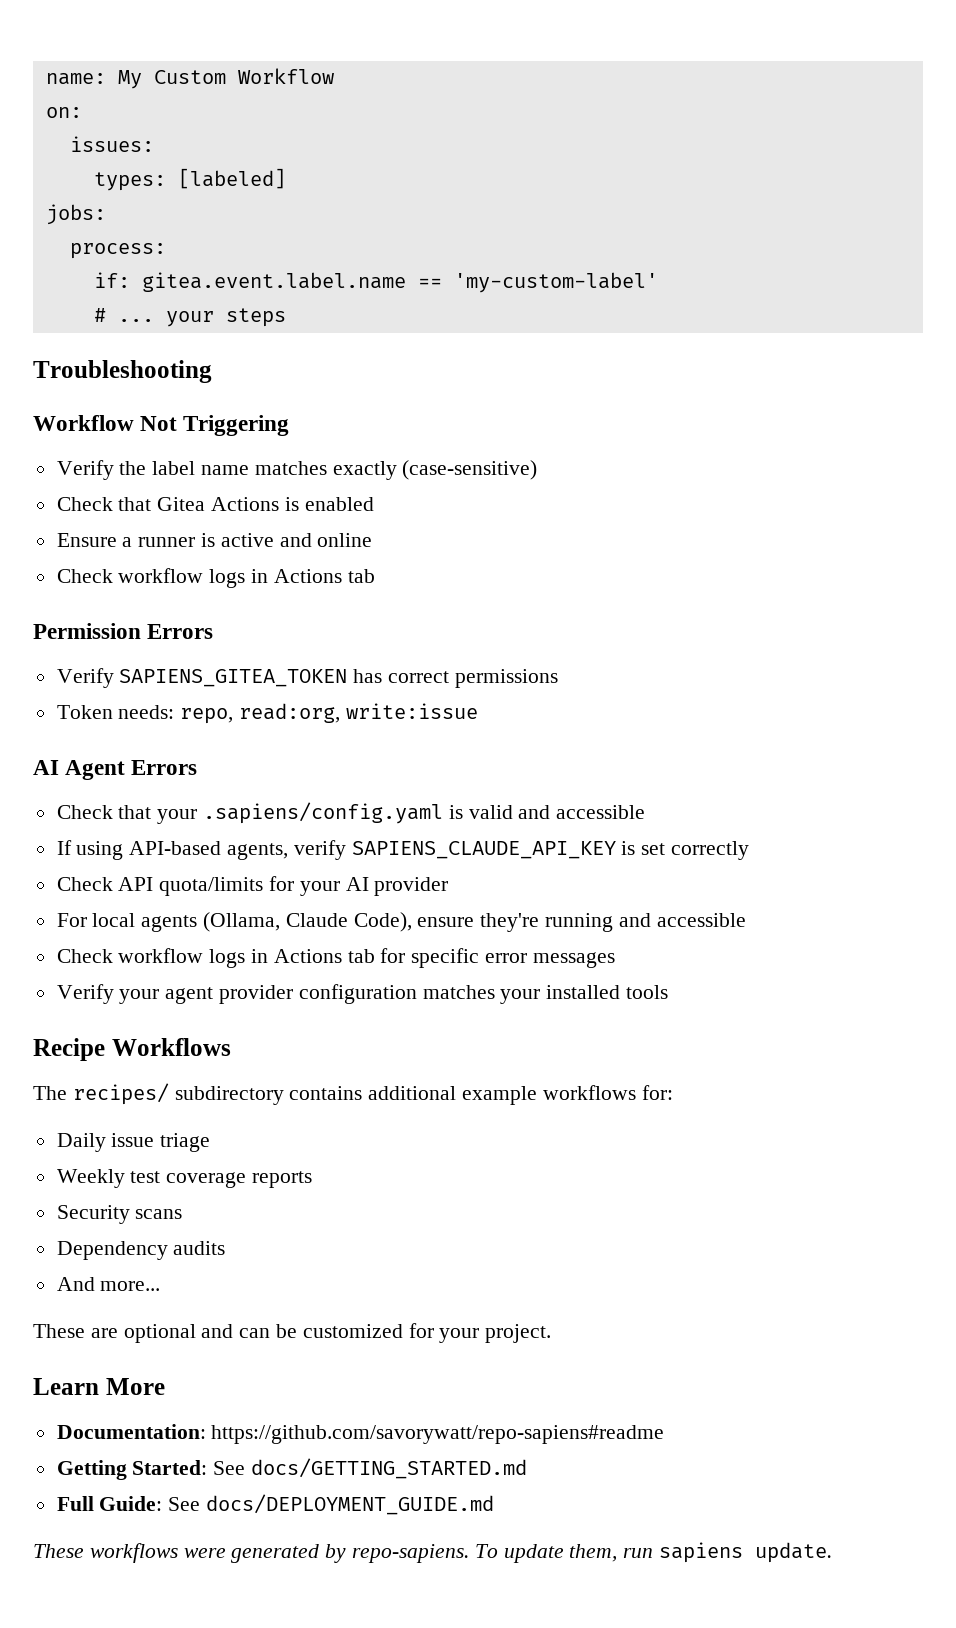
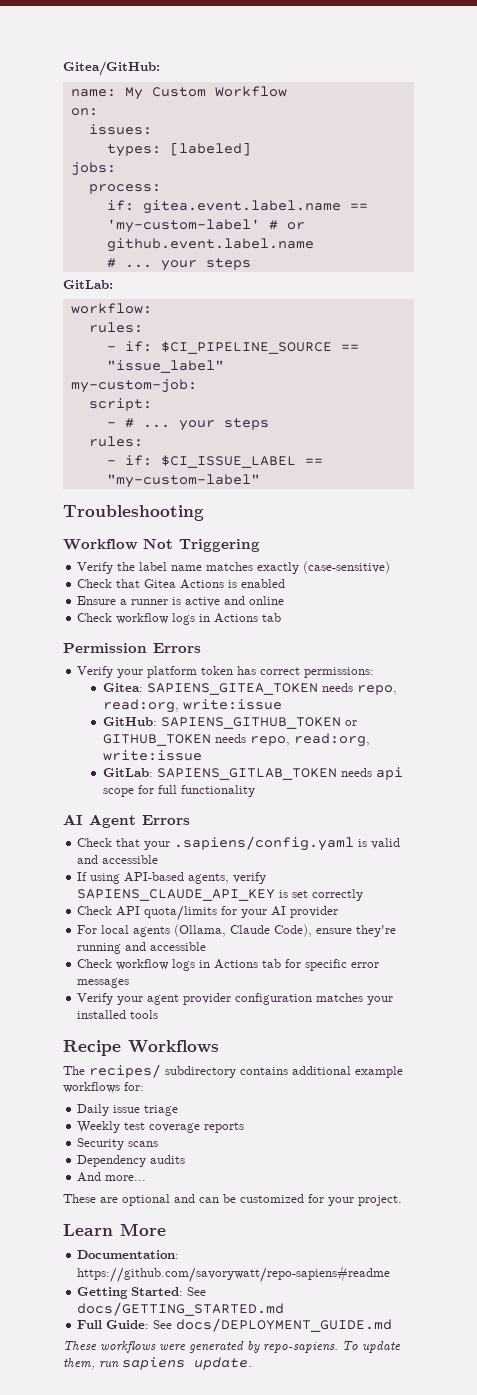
(45, 79) none -> [63,61,160,76] Gitea/GitHub: //
[93,308,286,327] // # ... your steps -> [268,220,305,230] [106,238,314,252] [106,258,251,271] [63,280,113,289] [70,303,152,314] [88,322,143,333] [106,341,359,354] [106,360,224,373] [70,379,197,393] [88,398,152,411] [106,418,269,431] [88,436,143,447] [106,455,323,468] [106,474,260,488] # or github.event.label.name // # ... your steps // GitLab: // workflow: // rules: // - if: $CI_PIPELINE_SOURCE == "issue_label" // my-custom-job: // script: // - # ... your steps // rules: // - if: $CI_ISSUE_LABEL == "my-custom-label"
[119,669,558,688] [56,703,478,724] SAPIENS_GITEA_TOKEN has correct permissions // Token needs: repo, read:org, write:issue -> [117,666,375,678] [102,683,397,695] [102,699,282,713] [102,717,357,729] [102,733,370,747] [102,750,202,761] [102,767,403,780] [102,785,255,797] your platform token has correct permissions: // Gitea: SAPIENS_GITEA_TOKEN needs repo, read:org, write:issue // GitHub: SAPIENS_GITHUB_TOKEN or GITHUB_TOKEN needs repo, read:org, write:issue // GitLab: SAPIENS_GITLAB_TOKEN needs api scope for full functionality

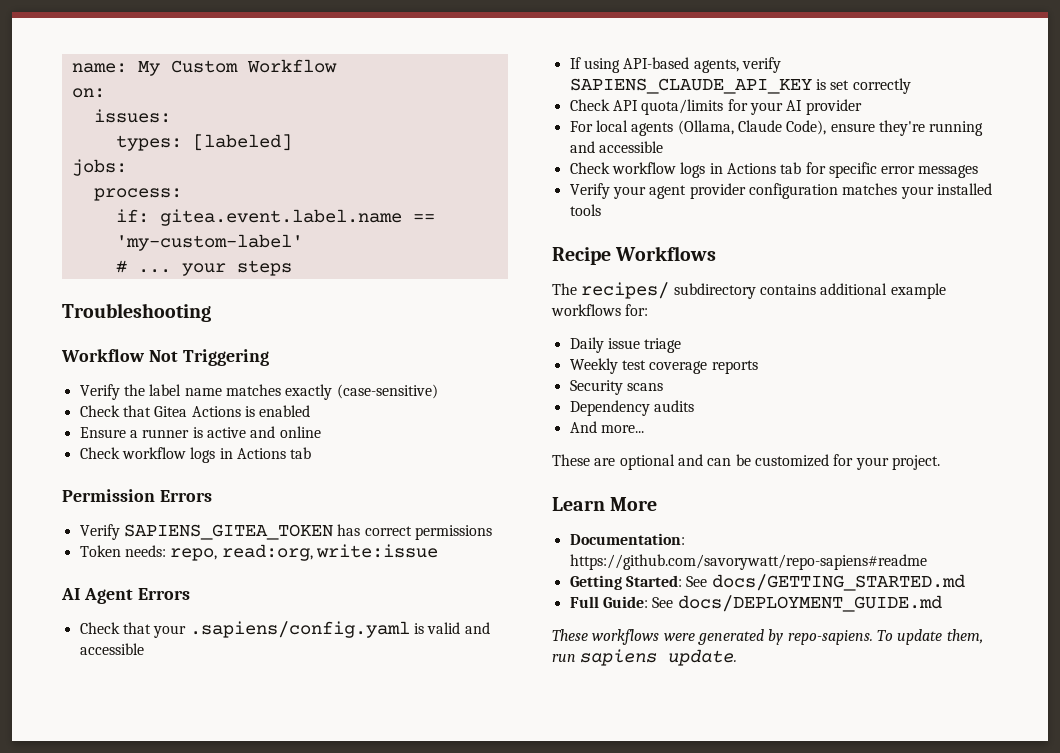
[63,61,160,76] Gitea/GitHub: // -> (71, 68) none
[268,220,305,230] [106,238,314,252] [106,258,251,271] [63,280,113,289] [70,303,152,314] [88,322,143,333] [106,341,359,354] [106,360,224,373] [70,379,197,393] [88,398,152,411] [106,418,269,431] [88,436,143,447] [106,455,323,468] [106,474,260,488] # or github.event.label.name // # ... your steps // GitLab: // workflow: // rules: // - if: $CI_PIPELINE_SOURCE == "issue_label" // my-custom-job: // script: // - # ... your steps // rules: // - if: $CI_ISSUE_LABEL == "my-custom-label" -> [115,260,292,276] // # ... your steps
[117,666,375,678] [102,683,397,695] [102,699,282,713] [102,717,357,729] [102,733,370,747] [102,750,202,761] [102,767,403,780] [102,785,255,797] your platform token has correct permissions: // Gitea: SAPIENS_GITEA_TOKEN needs repo, read:org, write:issue // GitHub: SAPIENS_GITHUB_TOKEN or GITHUB_TOKEN needs repo, read:org, write:issue // GitLab: SAPIENS_GITLAB_TOKEN needs api scope for full functionality -> [123,524,492,540] [79,544,438,561] SAPIENS_GITEA_TOKEN has correct permissions // Token needs: repo, read:org, write:issue

